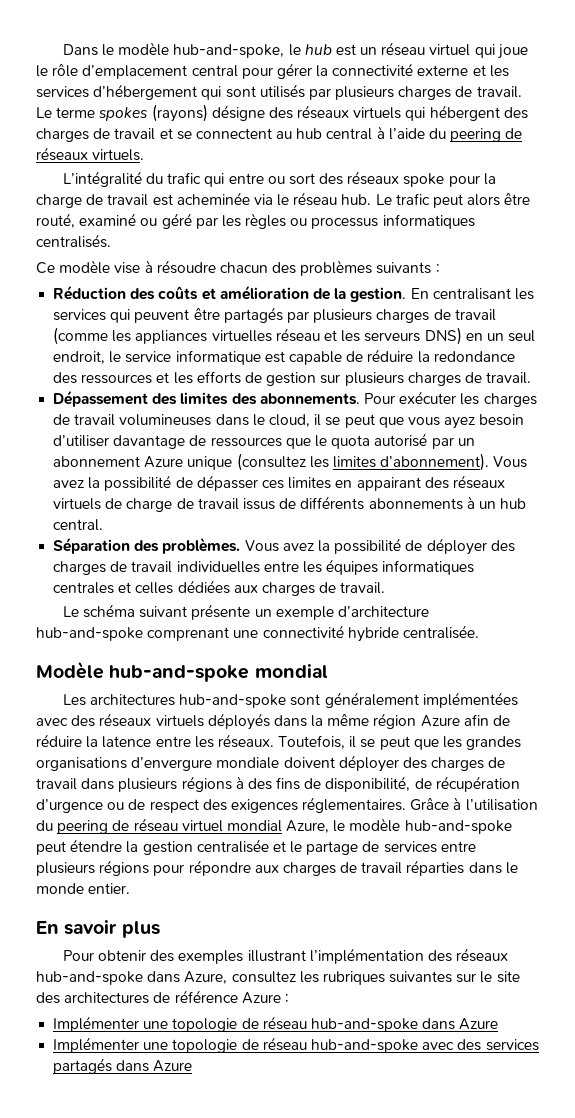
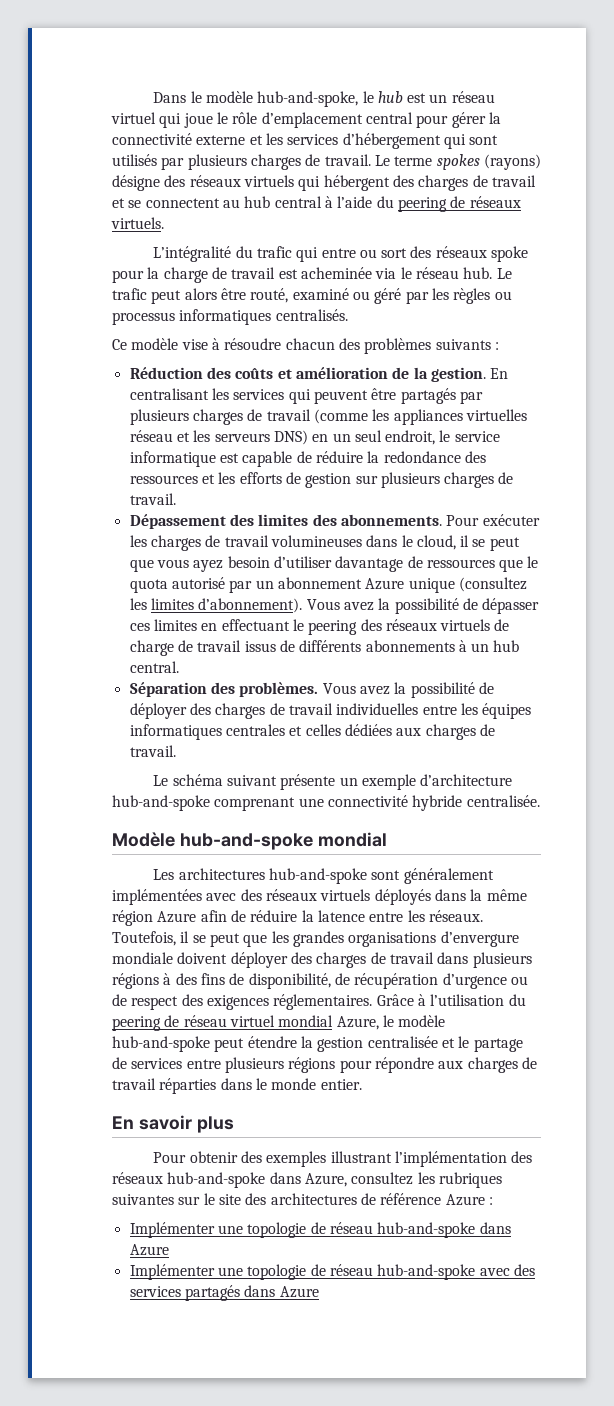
[356,477,421,491] appairant -> [221,619,358,635] effectuant le peering

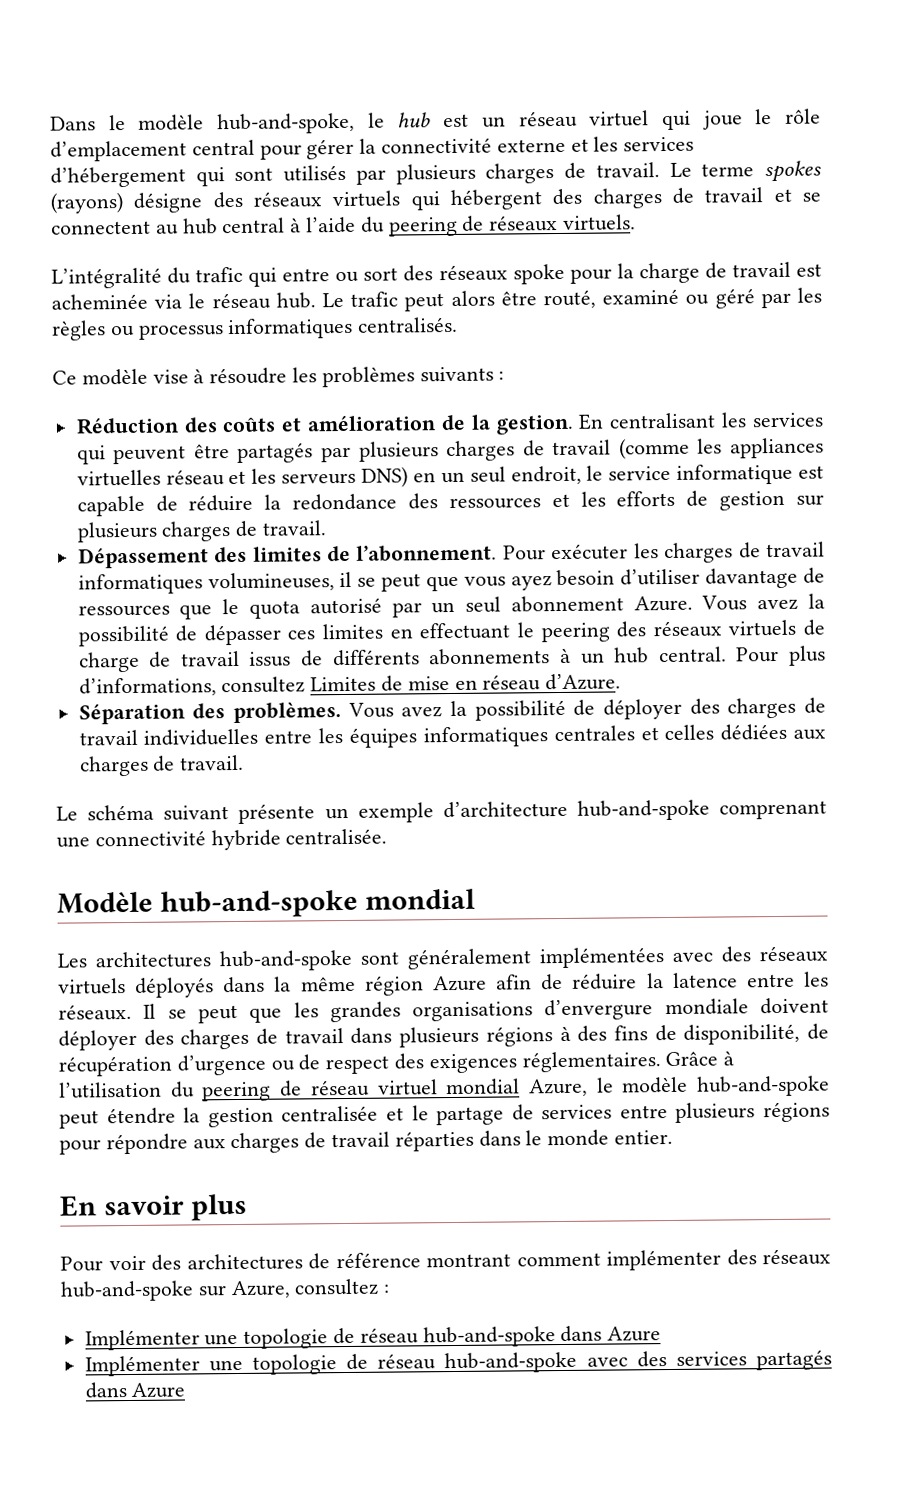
[285,338,360,350] chacun des -> [292,367,318,383] les
[312,514,442,526] des abonnements. -> [326,544,498,562] de l’abonnement.
[270,535,456,550] volumineuses dans le cloud, -> [77,572,335,595] informatiques volumineuses,
[277,577,527,593] [129,598,303,613] abonnement Azure unique (consultez les limites d’abonnement). -> [465,595,693,613] seul abonnement Azure.
(179, 667) none -> [736,645,826,666] [78,673,622,697] Pour plus d’informations, consultez Limites de mise en réseau d’Azure.
[112,931,190,946] Toutefois, il -> [143,1003,157,1019] Il
[189,1151,533,1167] [112,1172,502,1188] [112,1193,485,1206] obtenir des exemples illustrant l’implémentation des réseaux hub-and-spoke dans Azure, consultez les rubriques suivantes sur le site des architectures de référence Azure -> [108,1248,831,1271] [60,1278,380,1302] voir des architectures de référence montrant comment implémenter des réseaux hub-and-spoke sur Azure, consultez

